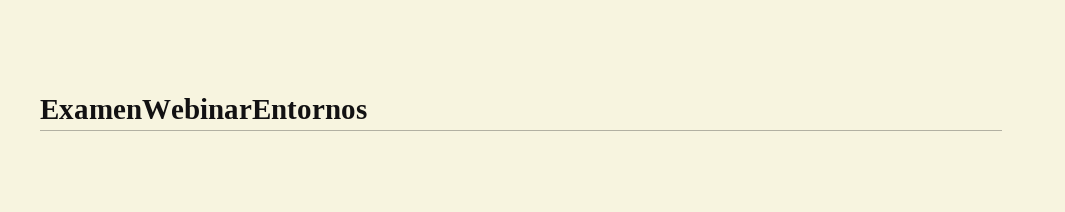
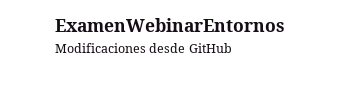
(367, 108) none -> [55,43,232,53] // Modificaciones desde GitHub

